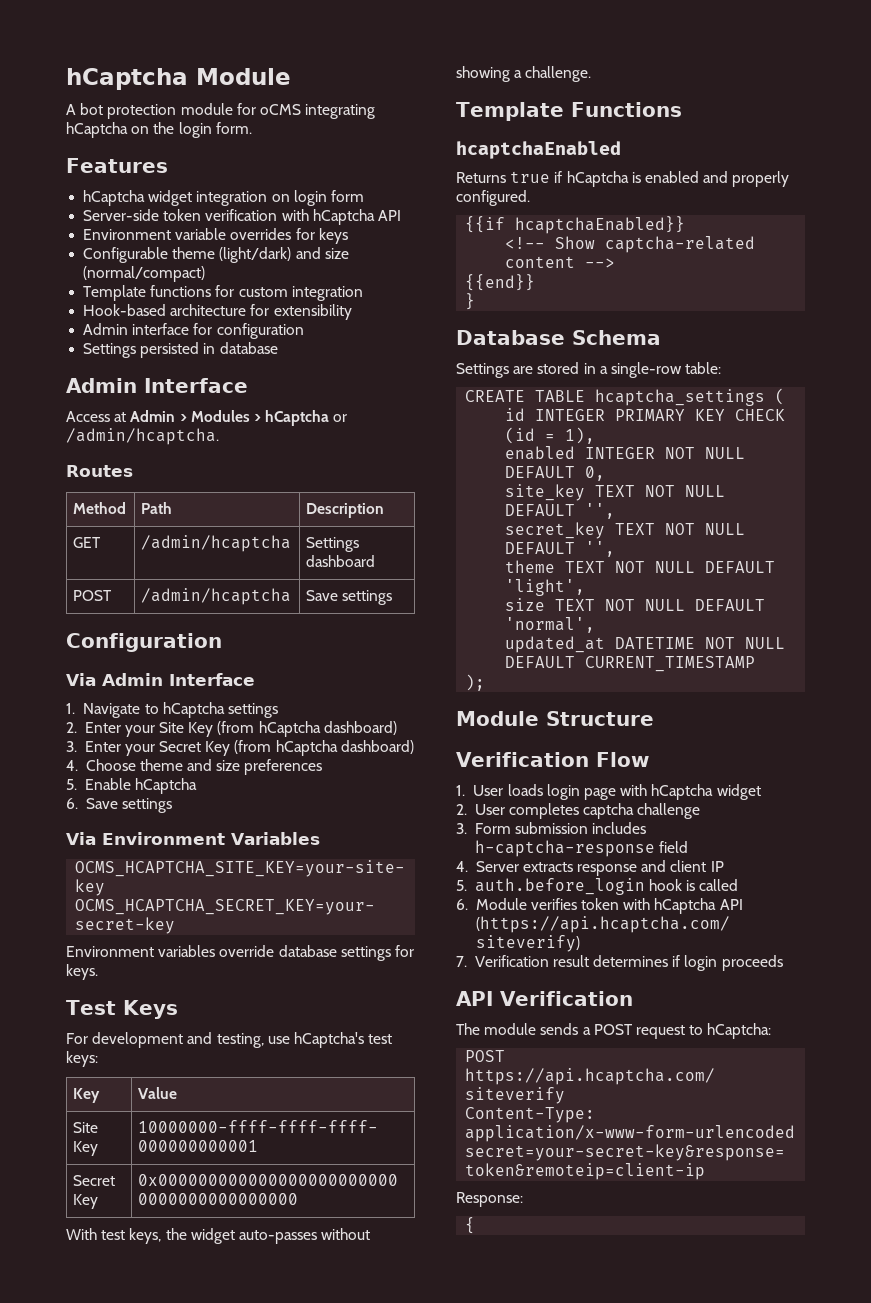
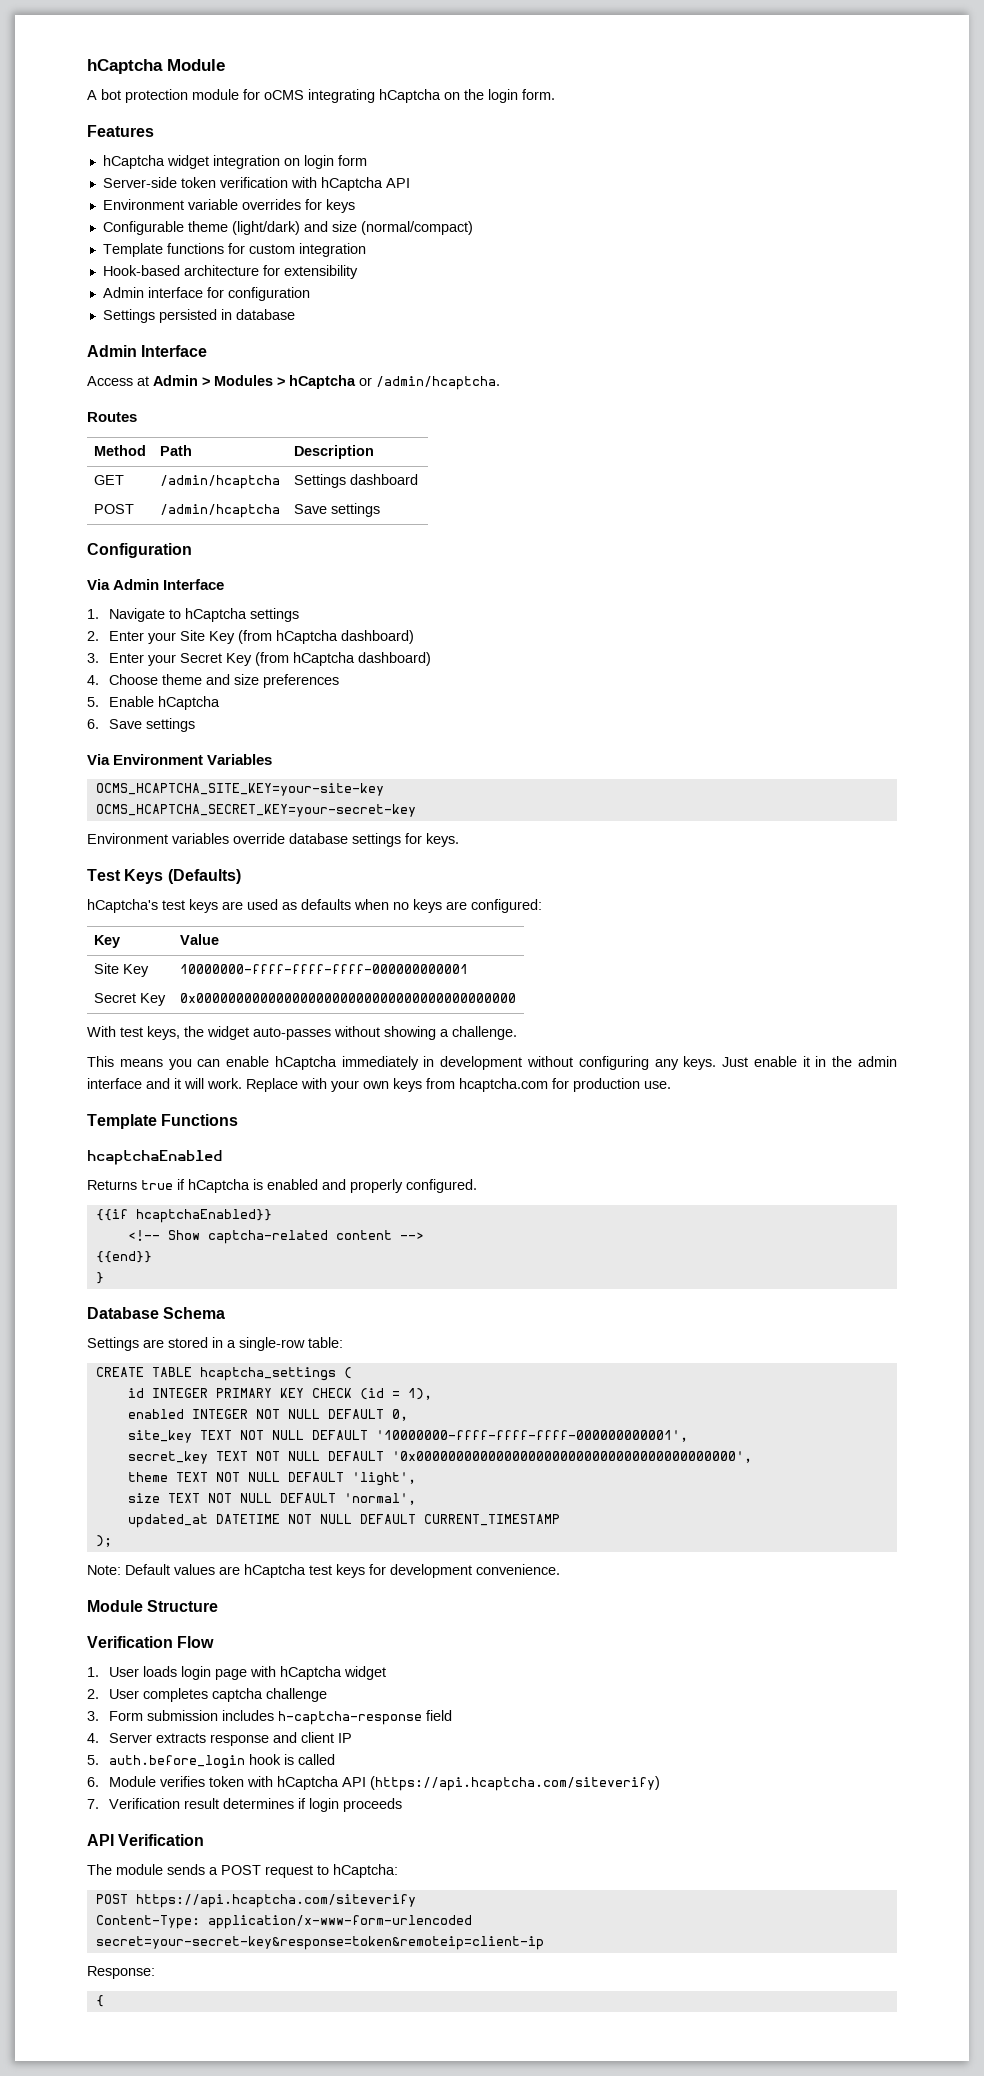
[66,1032,393,1048] [66,1051,98,1067] // For development and testing, use hCaptcha's test keys: -> [167,869,241,884] [87,899,542,913] (Defaults) // hCaptcha's test keys are used as defaults when no keys are configured:
(592, 74) none -> [87,1056,898,1070] [87,1078,671,1092] // This means you can enable hCaptcha immediately in development without configuring any keys. Just enable it in the admin interface and it will work. Replace with your own keys from hcaptcha.com for production use.
[585,503,616,519] '', -> [375,1430,688,1442] '10000000-ffff-ffff-ffff-000000000001',
[585,541,616,557] '', -> [391,1451,752,1463] '0x0000000000000000000000000000000000000000',
(486, 682) none -> [87,1564,560,1578] // Note: Default values are hCaptcha test keys for development convenience.

